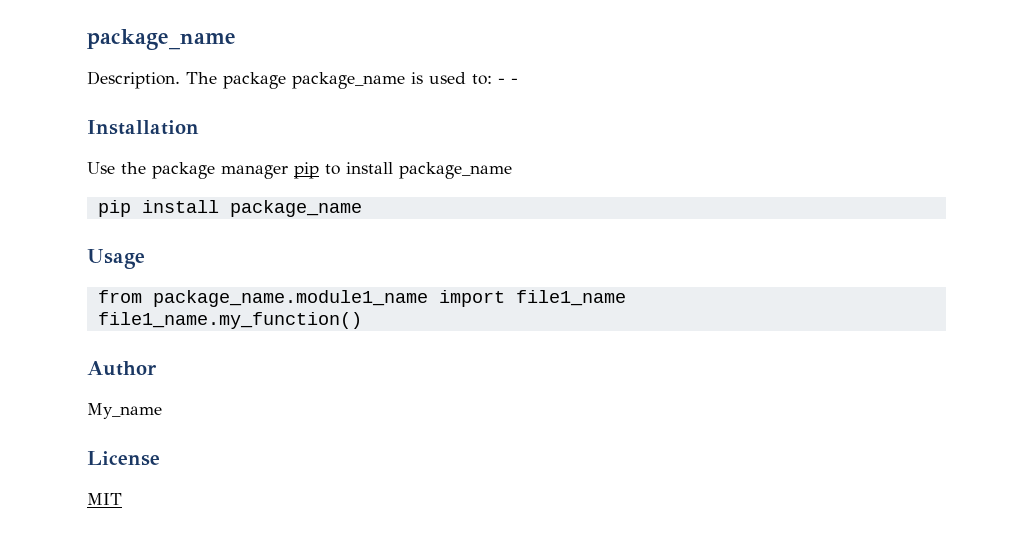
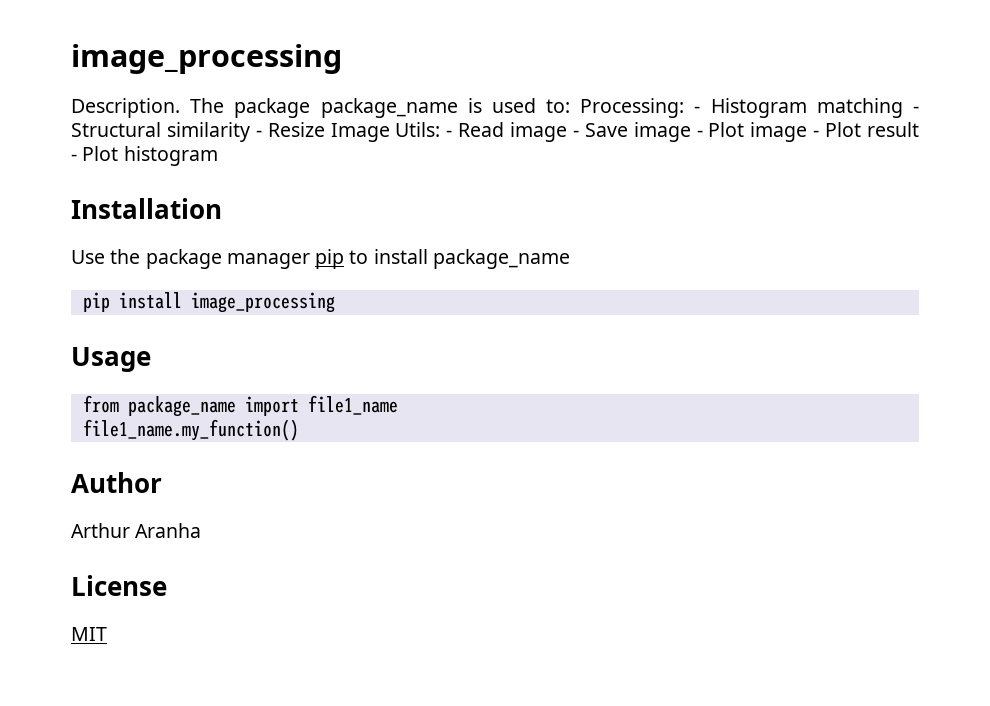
[87,29,236,50] package_name -> [71,44,342,74] image_processing
[498,78,518,84] - - -> [580,98,920,118] [71,122,919,142] [71,146,218,166] Processing: - Histogram matching - Structural similarity - Resize Image Utils: - Read image - Save image - Plot image - Plot result - Plot histogram
[229,200,362,217] package_name -> [190,292,335,313] image_processing
[152,290,428,307] package_name.module1_name -> [127,396,236,417] package_name
[87,403,162,419] My_name -> [71,523,202,538] Arthur Aranha

